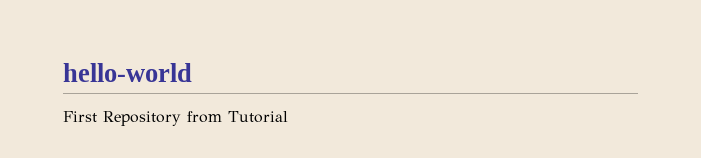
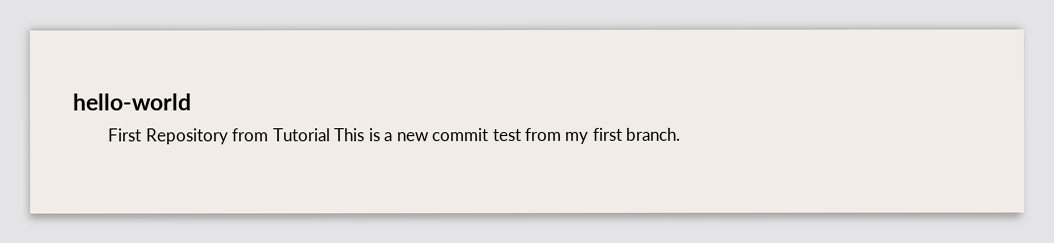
(288, 117) none -> [334,127,682,144] This is a new commit test from my first branch.

